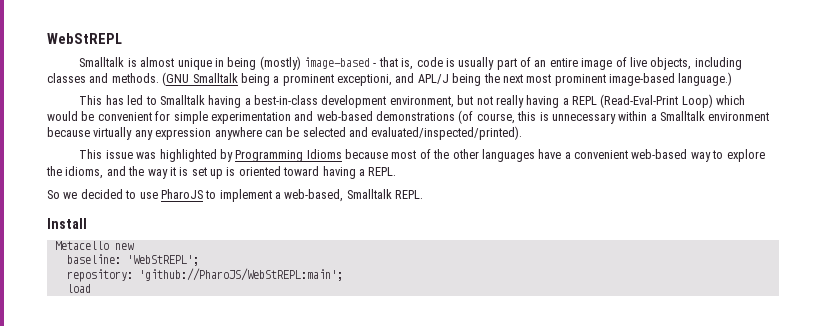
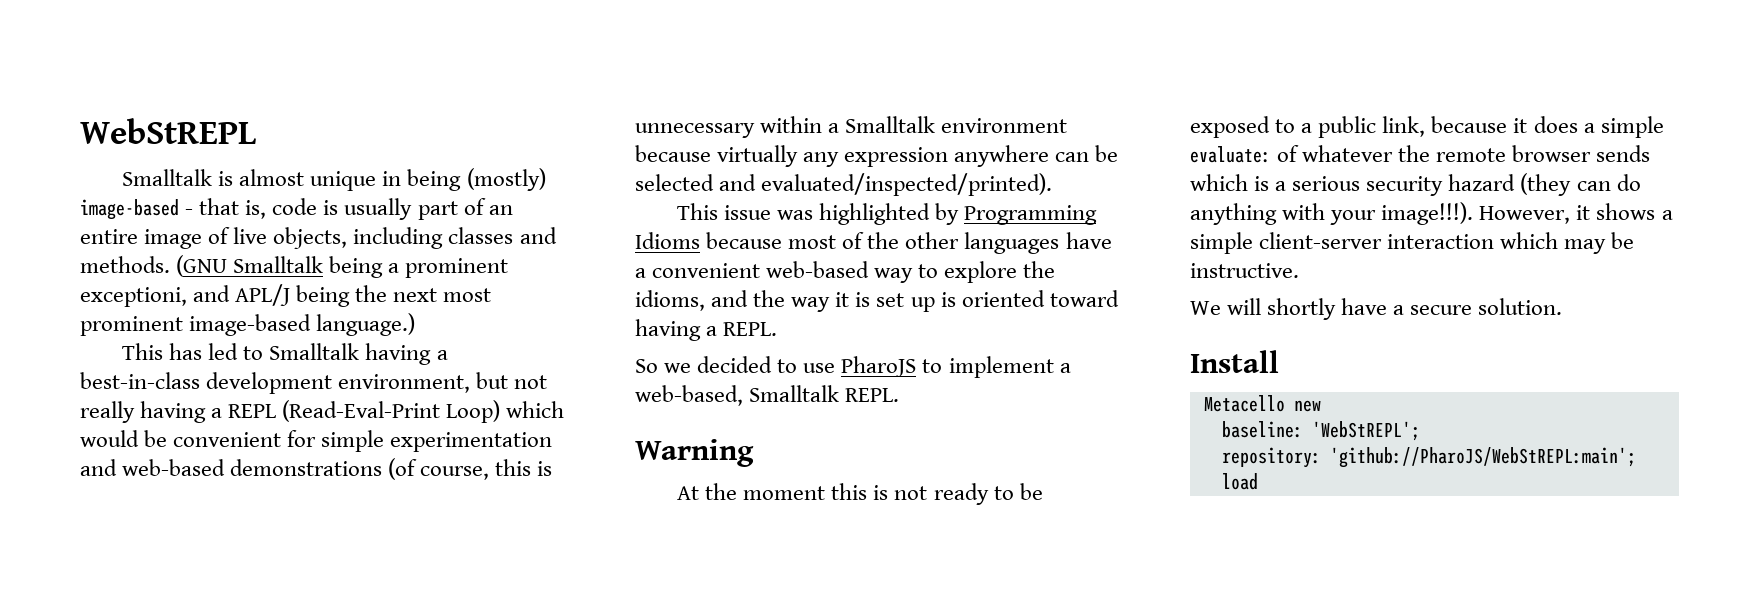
(424, 194) none -> [635,439,754,467] [677,483,1043,505] [1190,116,1664,138] [1190,145,1651,163] [1190,173,1641,196] [1190,202,1673,225] [1190,232,1635,254] [1190,263,1299,278] [1190,298,1563,320] // Warning // At the moment this is not ready to be exposed to a public link, because it does a simple evaluate: of whatever the remote browser sends which is a serious security hazard (they can do anything with your image!!!). However, it shows a simple client-server interaction which may be instructive. // We will shortly have a secure solution.

